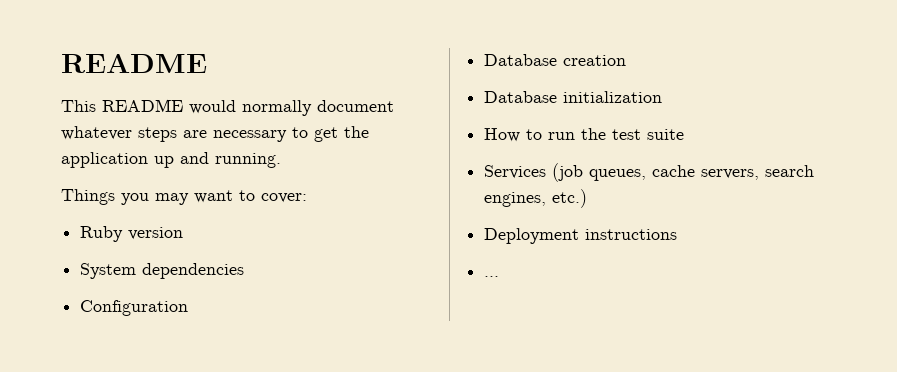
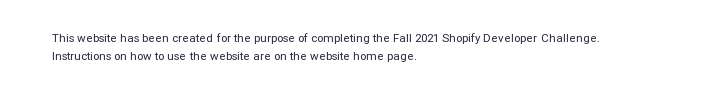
[61,54,207,73] [61,99,394,116] [61,126,369,142] [61,152,281,168] [61,189,307,205] [80,226,184,242] [80,263,245,279] [80,300,189,316] [484,54,627,66] [484,91,663,103] [484,128,685,142] [484,163,815,182] [484,189,588,208] [484,228,678,244] [484,276,500,277] README // This README would normally document whatever steps are necessary to get the application up and running. // Things you may want to cover: // Ruby version // System dependencies // Configuration // Database creation // Database initialization // How to run the test suite // Services (job queues, cache servers, search engines, etc.) // Deployment instructions // ... -> [52,33,600,44] [52,52,418,62] This website has been created for the purpose of completing the Fall 2021 Shopify Developer Challenge. Instructions on how to use the website are on the website home page.

